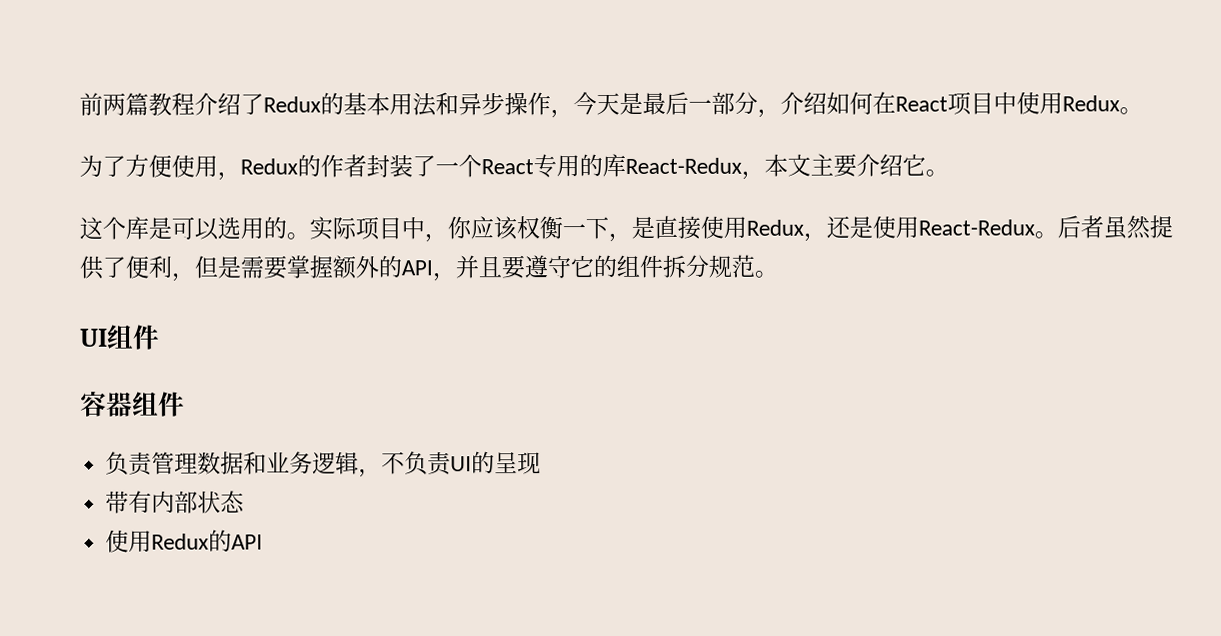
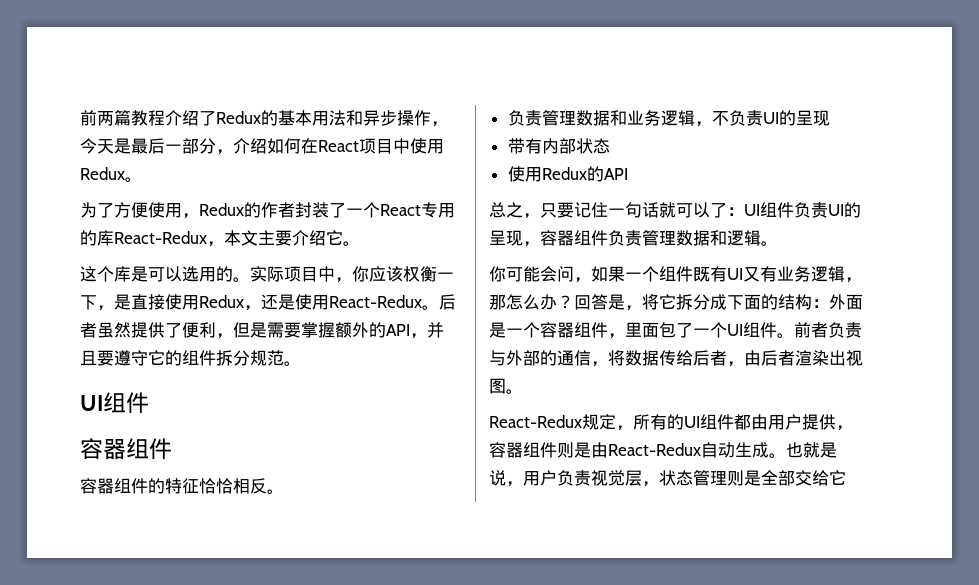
(185, 404) none -> [80,478,284,494] // 容器组件的特征恰恰相反。
(264, 542) none -> [489,202,861,219] [489,230,778,247] [489,266,862,283] [489,294,863,311] [489,322,862,339] [489,350,863,367] [489,378,523,394] [489,414,853,431] [489,442,837,458] [489,470,846,487] // 总之，只要记住一句话就可以了：UI组件负责UI的呈现，容器组件负责管理数据和逻辑。 // 你可能会问，如果一个组件既有UI又有业务逻辑，那怎么办？回答是，将它拆分成下面的结构：外面是一个容器组件，里面包了一个UI组件。前者负责与外部的通信，将数据传给后者，由后者渲染出视图。 // React-Redux规定，所有的UI组件都由用户提供，容器组件则是由React-Redux自动生成。也就是说，用户负责视觉层，状态管理则是全部交给它

